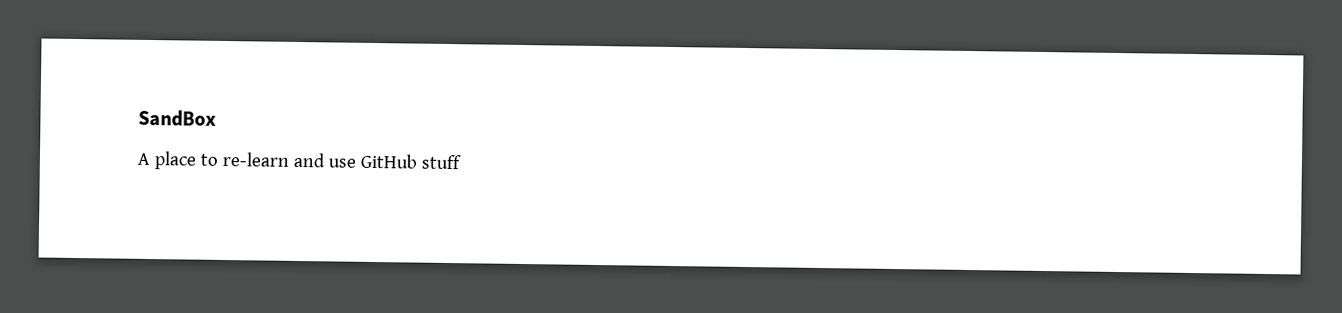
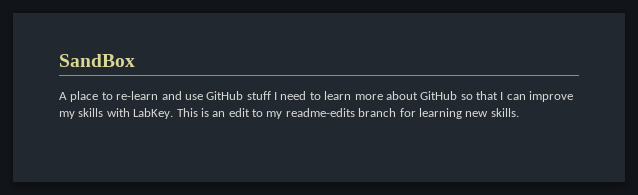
(461, 162) none -> [274,91,574,102] [59,108,519,119] I need to learn more about GitHub so that I can improve my skills with LabKey. This is an edit to my readme-edits branch for learning new skills.

